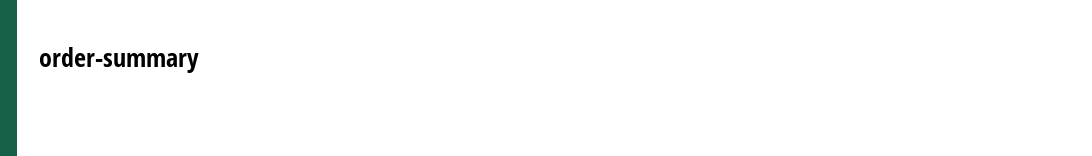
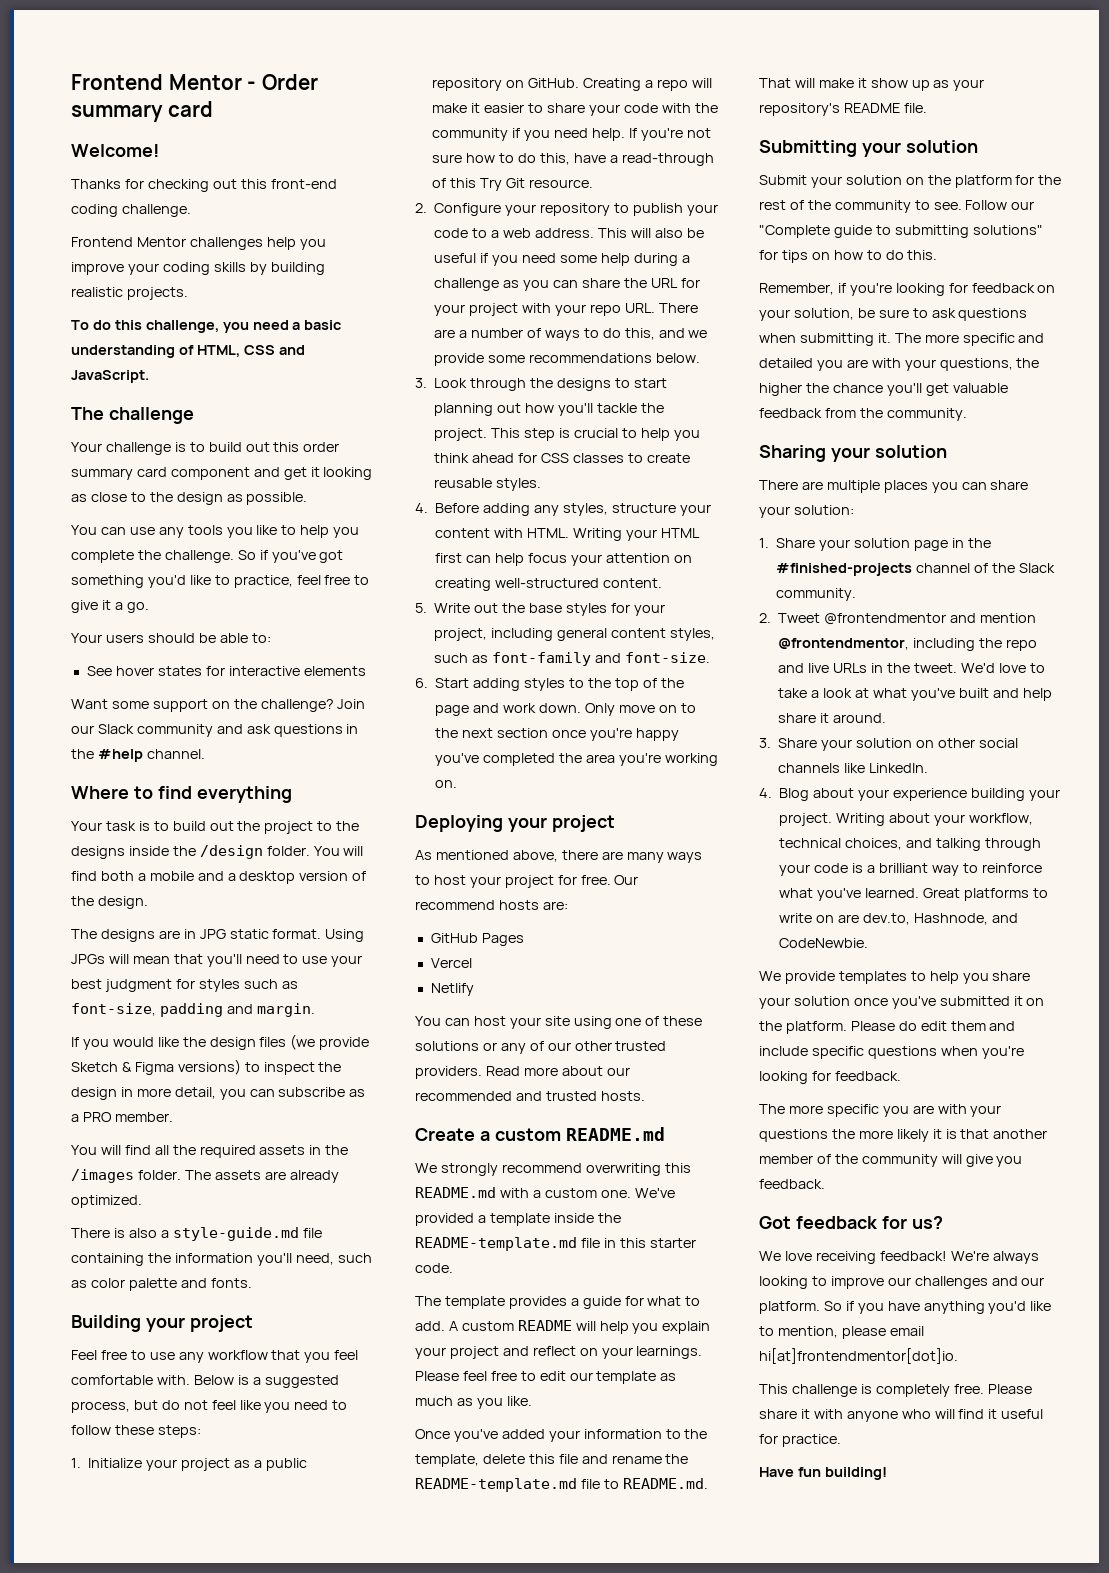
[39,47,199,73] order-summary -> [71,74,318,90] [71,101,213,122] [71,144,159,157] [71,179,337,192] [71,204,191,217] [71,237,326,250] [71,262,325,275] [71,287,188,300] [71,320,342,333] [71,345,305,358] [71,370,149,383] [71,407,194,424] [71,442,340,455] [71,467,373,480] [71,492,308,505] [71,525,360,538] [71,550,344,563] [71,575,370,588] [71,600,149,613] [71,633,271,643] [86,666,366,676] [71,699,366,712] [71,724,359,737] [71,749,205,762] [71,786,292,803] [71,821,360,834] [71,845,364,859] [71,871,367,884] [71,896,148,909] [71,929,365,942] [71,954,363,967] [71,979,298,992] [71,1003,315,1017] [71,1034,370,1050] [71,1059,342,1075] [71,1087,366,1100] [71,1112,173,1122] [71,1145,349,1158] [71,1169,339,1183] [71,1195,142,1208] [71,1227,322,1241] [71,1253,372,1266] [71,1278,252,1291] [71,1315,253,1332] [71,1350,359,1363] [71,1375,339,1388] [71,1400,348,1413] [71,1425,201,1438] [71,1458,307,1471] [432,78,712,91] [432,103,718,116] [432,128,711,141] [432,153,714,166] [432,178,593,191] [415,203,718,216] [434,228,704,238] [434,253,690,266] [434,278,700,291] [434,303,698,316] [434,328,708,341] [434,353,700,366] [415,378,667,391] [434,403,664,416] [434,428,700,441] [434,453,690,463] [434,478,542,491] [415,503,711,516] [435,528,700,541] [435,553,692,566] [435,578,663,591] [415,603,665,616] [434,628,715,641] [434,652,710,666] [415,678,684,691] [435,703,696,716] [435,728,679,741] [435,753,718,766] [435,780,458,788] [415,815,615,832] [415,850,703,863] [415,875,639,888] [415,900,568,910] [430,933,524,946] [430,958,472,968] [430,983,474,996] [415,1016,703,1029] [415,1041,667,1054] [415,1066,630,1079] [415,1091,645,1101] [415,1127,665,1141] [415,1163,691,1176] [415,1187,675,1198] [415,1213,621,1226] [415,1237,696,1251] [415,1263,453,1273] [415,1296,701,1309] [415,1320,711,1334] [415,1346,703,1359] [415,1371,677,1384] [415,1396,532,1409] [415,1429,708,1442] [415,1454,689,1467] [415,1478,708,1492] [759,78,985,91] [759,103,927,116] [759,140,978,157] [759,175,1062,188] [759,200,1035,213] [759,225,1043,238] [759,250,938,263] [759,283,1056,296] [759,308,1028,321] [759,333,1045,346] [759,358,1040,371] [759,383,1008,396] [759,408,967,421] [759,445,947,462] [759,480,1029,493] [759,505,854,518] [759,538,991,551] [776,563,1055,576] [776,588,857,601] [759,613,1036,625] [778,638,1037,651] [778,663,1045,673] [778,688,1052,701] [778,713,887,723] [759,738,1018,751] [778,763,929,773] [759,788,1060,801] [779,813,1033,826] [779,838,1041,851] [779,863,1042,876] [779,888,1048,901] [779,913,1018,925] [779,938,869,948] [759,971,1031,984] [759,996,1045,1009] [759,1021,1016,1034] [759,1046,1024,1059] [759,1071,901,1084] [759,1104,1002,1117] [759,1129,1048,1142] [759,1154,1023,1167] [759,1179,825,1189] [759,1216,943,1229] [759,1251,1039,1264] [759,1276,1045,1289] [759,1301,1052,1314] [759,1326,924,1339] [759,1348,958,1364] [759,1384,1032,1397] [759,1409,1044,1422] [759,1434,841,1447] [759,1467,887,1480] Frontend Mentor - Order summary card // Welcome! // Thanks for checking out this front-end coding challenge. // Frontend Mentor challenges help you improve your coding skills by building realistic projects. // To do this challenge, you need a basic understanding of HTML, CSS and JavaScript. // The challenge // Your challenge is to build out this order summary card component and get it looking as close to the design as possible. // You can use any tools you like to help you complete the challenge. So if you've got something you'd like to practice, feel free to give it a go. // Your users should be able to: // See hover states for interactive elements // Want some support on the challenge? Join our Slack community and ask questions in the #help channel. // Where to find everything // Your task is to build out the project to the designs inside the /design folder. You will find both a mobile and a desktop version of the design. // The designs are in JPG static format. Using JPGs will mean that you'll need to use your best judgment for styles such as font-size, padding and margin. // If you would like the design files (we provide Sketch & Figma versions) to inspect the design in more detail, you can subscribe as a PRO member. // You will find all the required assets in the /images folder. The assets are already optimized. // There is also a style-guide.md file containing the information you'll need, such as color palette and fonts. // Building your project // Feel free to use any workflow that you feel comfortable with. Below is a suggested process, but do not feel like you need to follow these steps: // 1. Initialize your project as a public repository on GitHub. Creating a repo will make it easier to share your code with the community if you need help. If you're not sure how to do this, have a read-through of this Try Git resource. // 2. Configure your repository to publish your code to a web address. This will also be useful if you need some help during a challenge as you can share the URL for your project with your repo URL. There are a number of ways to do this, and we provide some recommendations below. // 3. Look through the designs to start planning out how you'll tackle the project. This step is crucial to help you think ahead for CSS classes to create reusable styles. // 4. Before adding any styles, structure your content with HTML. Writing your HTML first can help focus your attention on creating well-structured content. // 5. Write out the base styles for your project, including general content styles, such as font-family and font-size. // 6. Start adding styles to the top of the page and work down. Only move on to the next section once you're happy you've completed the area you're working on. // Deploying your project // As mentioned above, there are many ways to host your project for free. Our recommend hosts are: // GitHub Pages // Vercel // Netlify // You can host your site using one of these solutions or any of our other trusted providers. Read more about our recommended and trusted hosts. // Create a custom README.md // We strongly recommend overwriting this README.md with a custom one. We've provided a template inside the README-template.md file in this starter code. // The template provides a guide for what to add. A custom README will help you explain your project and reflect on your learnings. Please feel free to edit our template as much as you like. // Once you've added your information to the template, delete this file and rename the README-template.md file to README.md. That will make it show up as your repository's README file. // Submitting your solution // Submit your solution on the platform for the rest of the community to see. Follow our "Complete guide to submitting solutions" for tips on how to do this. // Remember, if you're looking for feedback on your solution, be sure to ask questions when submitting it. The more specific and detailed you are with your questions, the higher the chance you'll get valuable feedback from the community. // Sharing your solution // There are multiple places you can share your solution: // 1. Share your solution page in the #finished-projects channel of the Slack community. // 2. Tweet @frontendmentor and mention @frontendmentor, including the repo and live URLs in the tweet. We'd love to take a look at what you've built and help share it around. // 3. Share your solution on other social channels like LinkedIn. // 4. Blog about your experience building your project. Writing about your workflow, technical choices, and talking through your code is a brilliant way to reinforce what you've learned. Great platforms to write on are dev.to, Hashnode, and CodeNewbie. // We provide templates to help you share your solution once you've submitted it on the platform. Please do edit them and include specific questions when you're looking for feedback. // The more specific you are with your questions the more likely it is that another member of the community will give you feedback. // Got feedback for us? // We love receiving feedback! We're always looking to improve our challenges and our platform. So if you have anything you'd like to mention, please email hi[at]frontendmentor[dot]io. // This challenge is completely free. Please share it with anyone who will find it useful for practice. // Have fun building!

